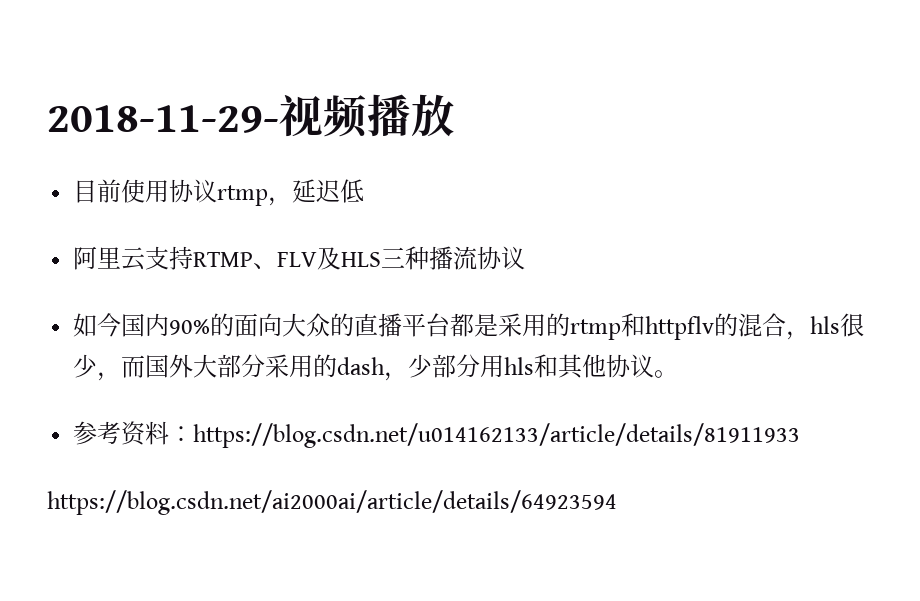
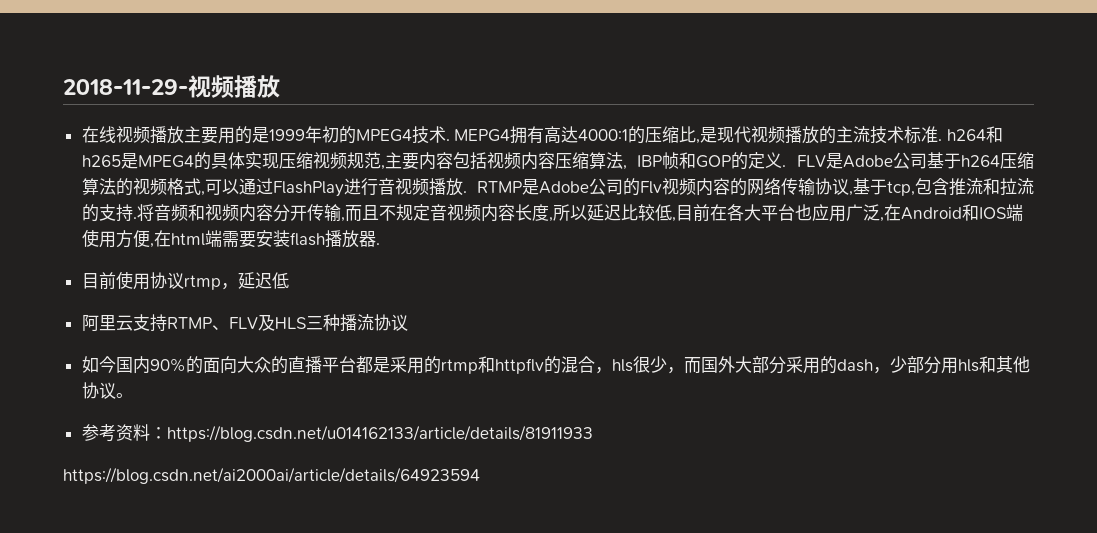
(455, 115) none -> [81,126,1003,144] [81,152,1034,170] [81,178,1034,197] [81,204,1023,222] [81,229,380,248] // 在线视频播放主要用的是1999年初的MPEG4技术. MEPG4拥有高达4000:1的压缩比,是现代视频播放的主流技术标准. h264和h265是MPEG4的具体实现压缩视频规范,主要内容包括视频内容压缩算法, IBP帧和GOP的定义. FLV是Adobe公司基于h264压缩算法的视频格式,可以通过FlashPlay进行音视频播放. RTMP是Adobe公司的Flv视频内容的网络传输协议,基于tcp,包含推流和拉流的支持.将音频和视频内容分开传输,而且不规定音视频内容长度,所以延迟比较低,目前在各大平台也应用广泛,在Android和IOS端使用方便,在html端需要安装flash播放器.

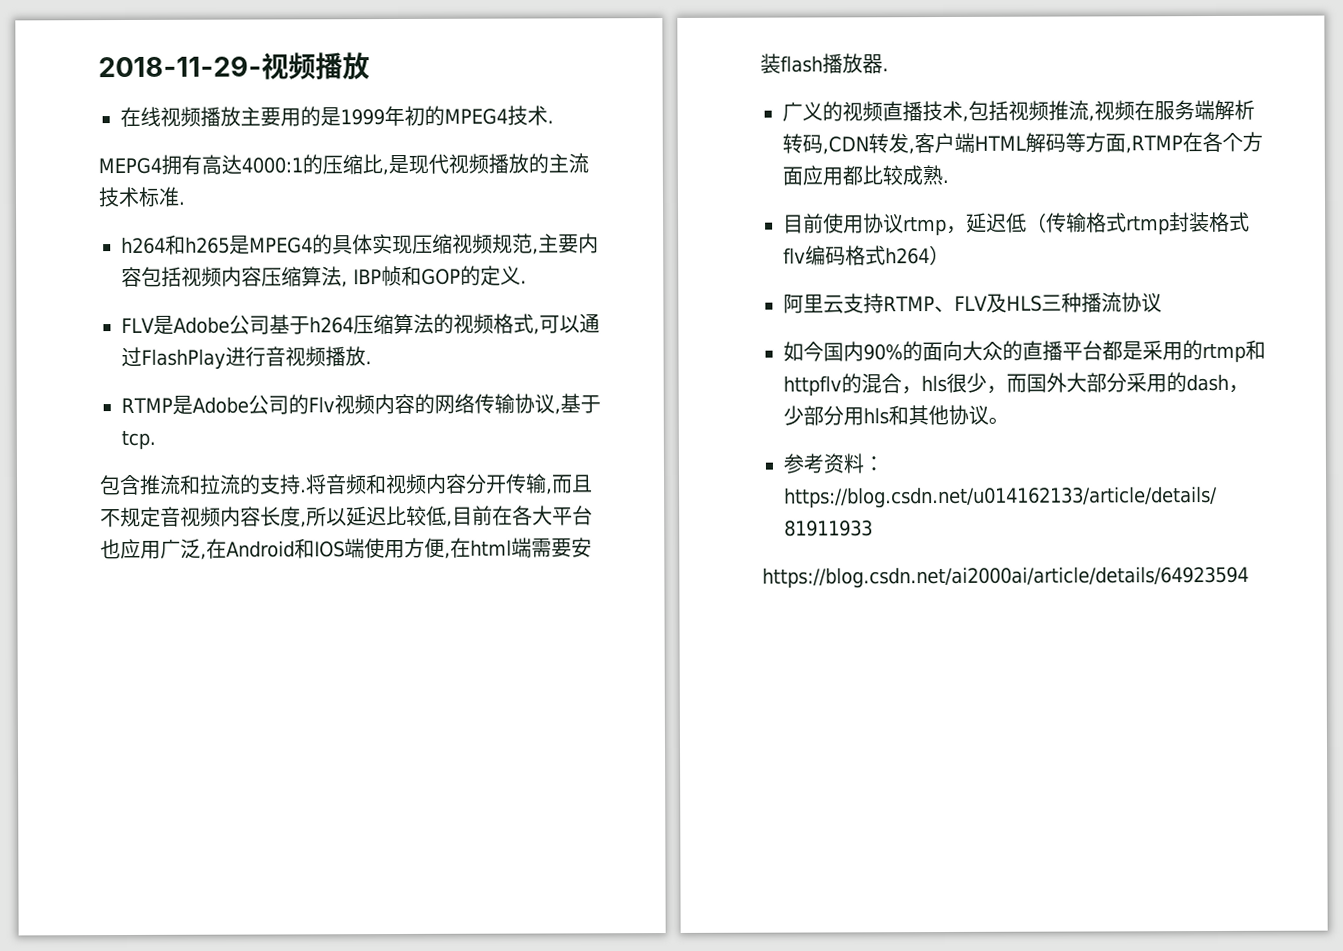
(450, 140) none -> (554, 122) //
(943, 140) none -> (186, 203) //
(787, 166) none -> (527, 282) //
(467, 192) none -> (372, 363) //
[886,181,915,196] tcp, -> [121,429,156,451] tcp. //
(380, 244) none -> [782,99,1255,122] [782,131,1263,155] [782,165,949,186] // 广义的视频直播技术,包括视频推流,视频在服务端解析转码,CDN转发,客户端HTML解码等方面,RTMP在各个方面应用都比较成熟.
(289, 280) none -> [1026,211,1250,236] [783,244,950,266] （传输格式rtmp封装格式flv编码格式h264）

